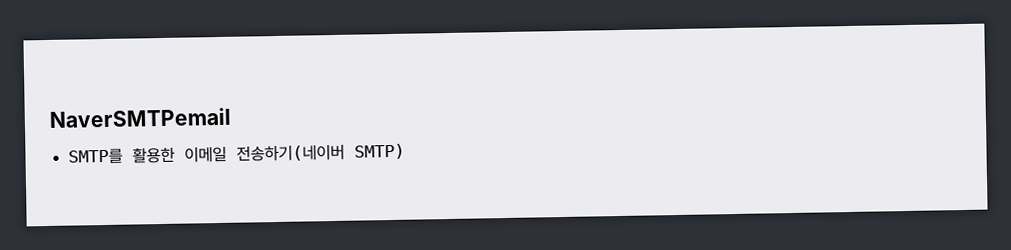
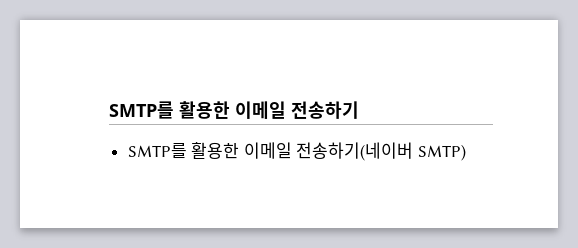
[49,107,231,128] NaverSMTPemail -> [109,101,359,119] SMTP를 활용한 이메일 전송하기

